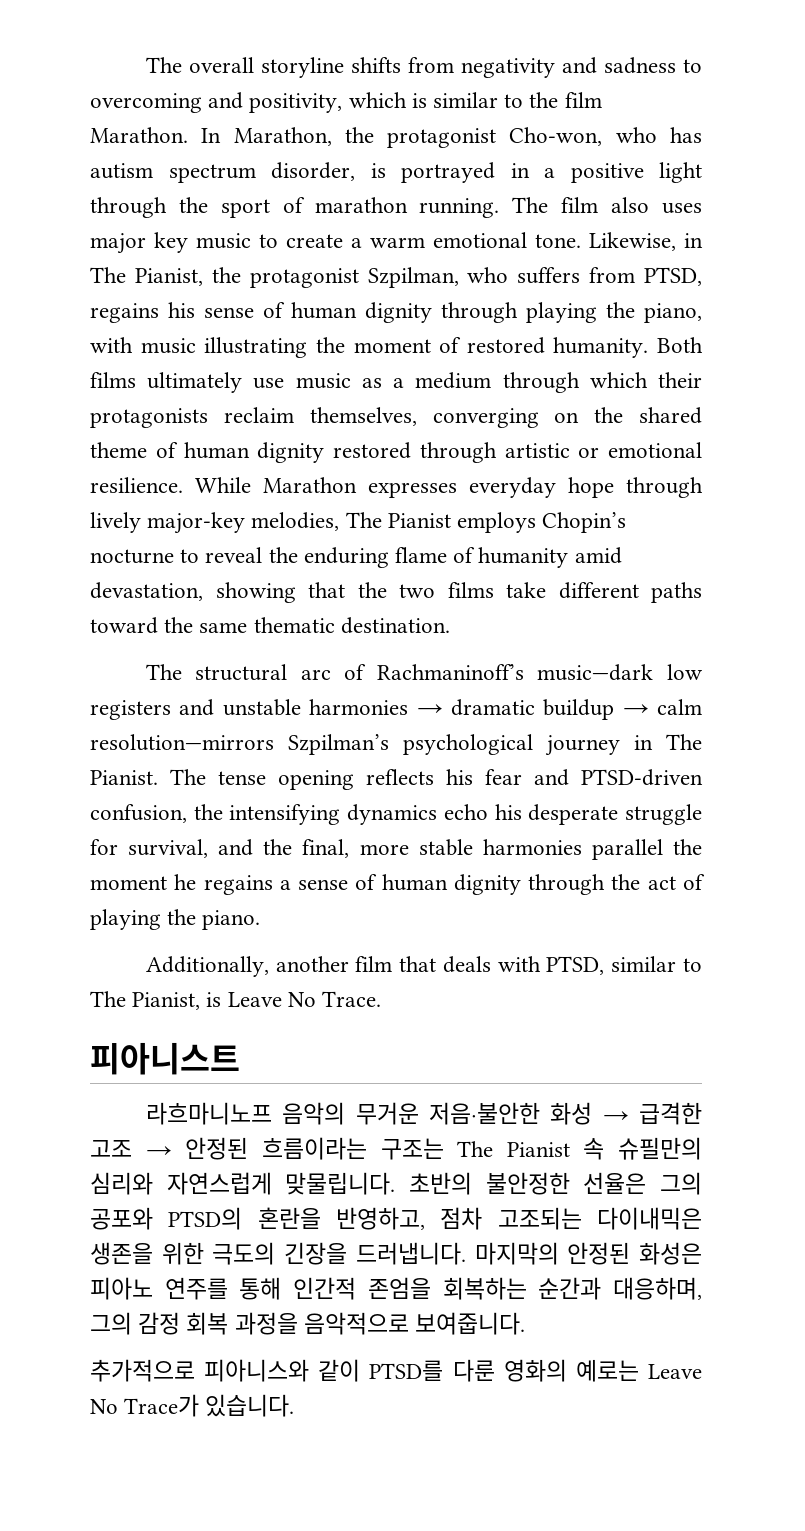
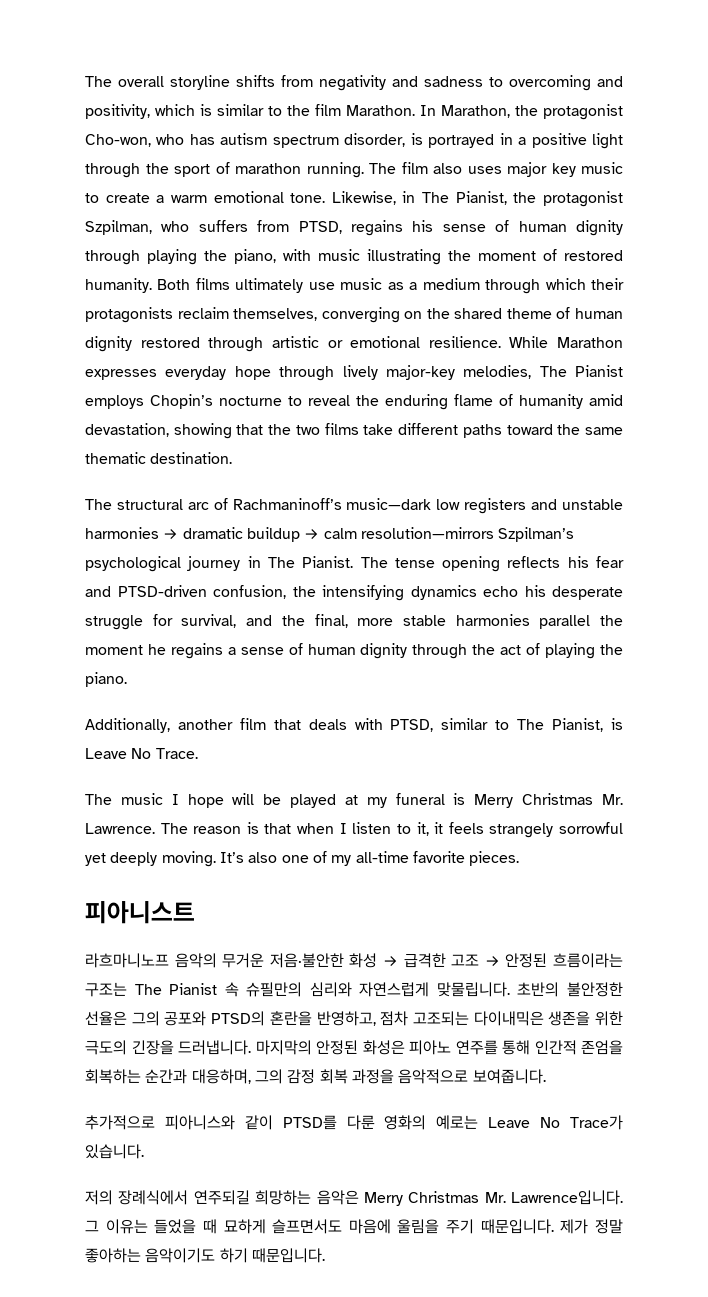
(382, 999) none -> [85,793,624,808] [85,822,624,838] [85,851,520,867] // The music I hope will be played at my funeral is Merry Christmas Mr. Lawrence. The reason is that when I listen to it, it feels strangely sorrowful yet deeply moving. It’s also one of my all-time favorite pieces.
(295, 1405) none -> [85,1190,623,1206] [85,1219,623,1234] [85,1248,325,1263] // 저의 장례식에서 연주되길 희망하는 음악은 Merry Christmas Mr. Lawrence입니다. 그 이유는 들었을 때 묘하게 슬프면서도 마음에 울림을 주기 때문입니다. 제가 정말 좋아하는 음악이기도 하기 때문입니다.

